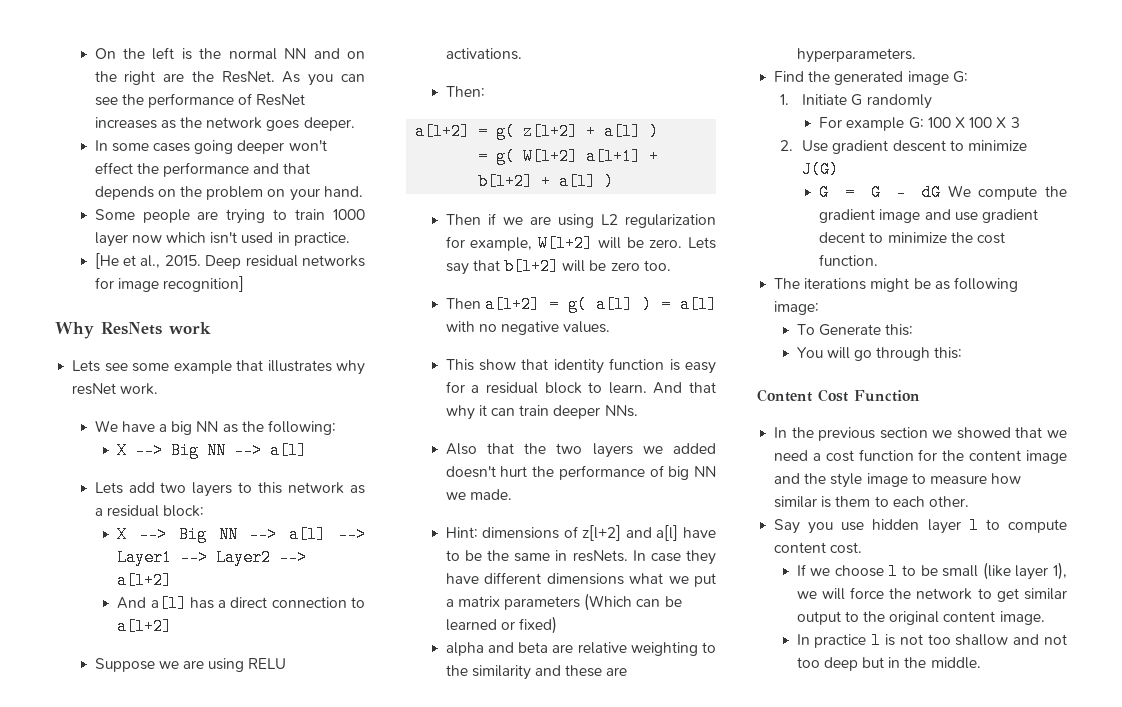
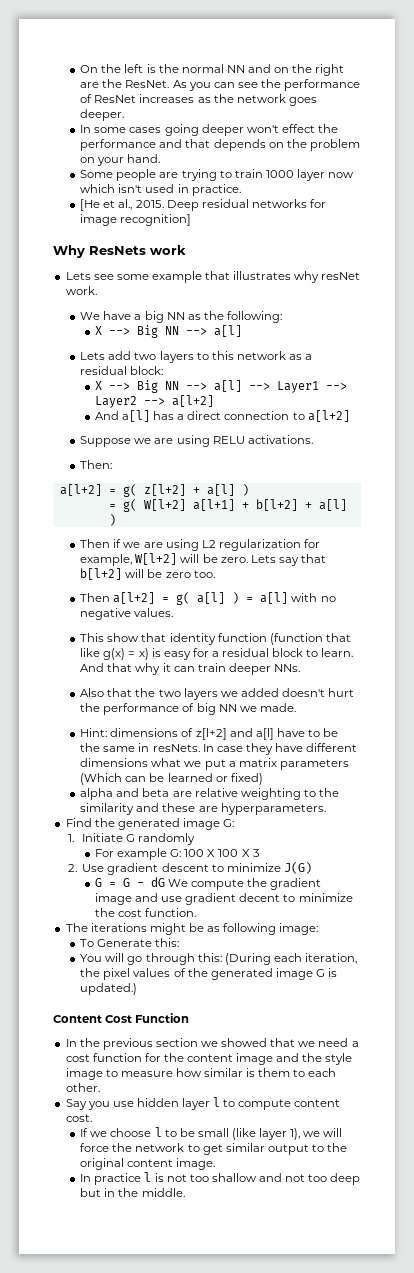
(665, 364) none -> [269,633,351,645] [80,648,149,660] (function that like g(x) = x)
(963, 353) none -> [224,953,358,965] [80,968,338,980] [80,983,138,995] (During each iteration, the pixel values of the generated image G is updated.)

